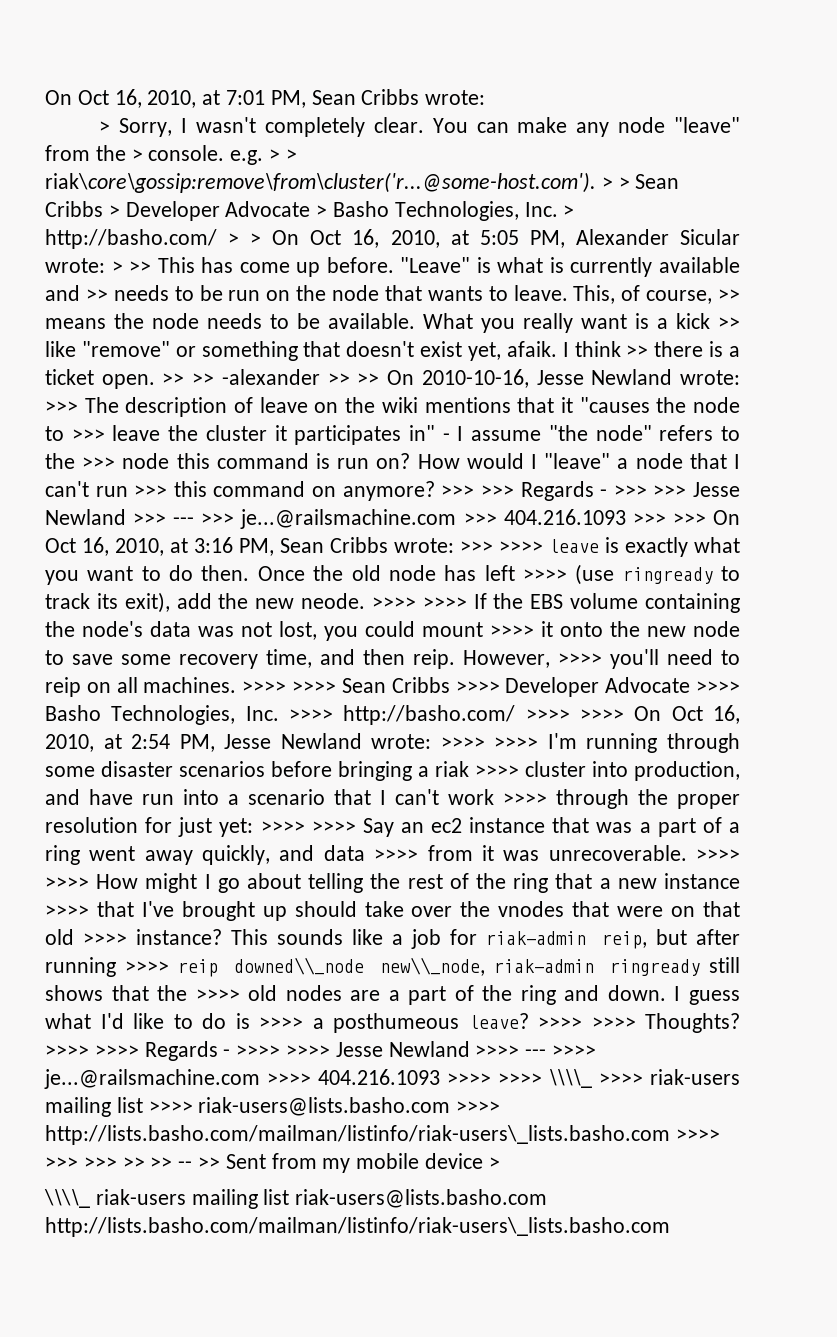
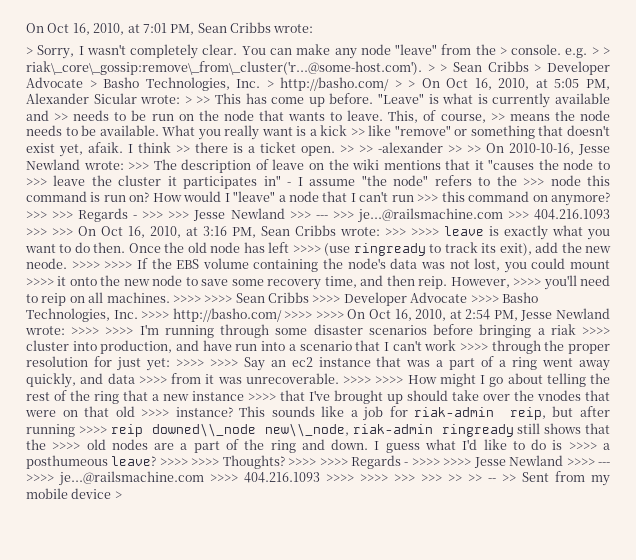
[45,172,596,193] riak\core\gossip:remove\from\cluster('r...@some-host.com'). -> [26,61,422,75] riak\_core\_gossip:remove\_from\_cluster('r...@some-host.com').
[549,1069,740,1088] [45,1097,501,1117] [45,1125,720,1145] \\\\_ >>>> riak-users mailing list >>>> riak-users@lists.basho.com >>>> http://lists.basho.com/mailman/listinfo/riak-users\_lists.basho.com >>>> -> (388, 478) none
[44,1189,548,1209] [45,1217,670,1237] // \\\\_ riak-users mailing list riak-users@lists.basho.com http://lists.basho.com/mailman/listinfo/riak-users\_lists.basho.com -> (122, 495) none

